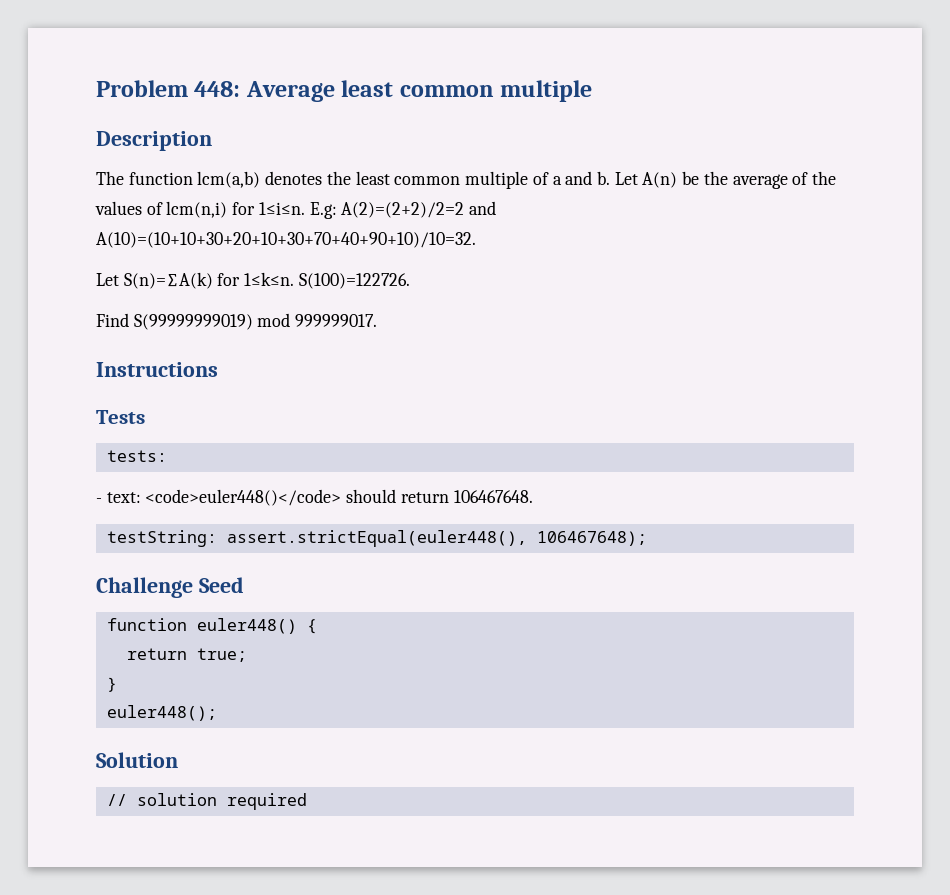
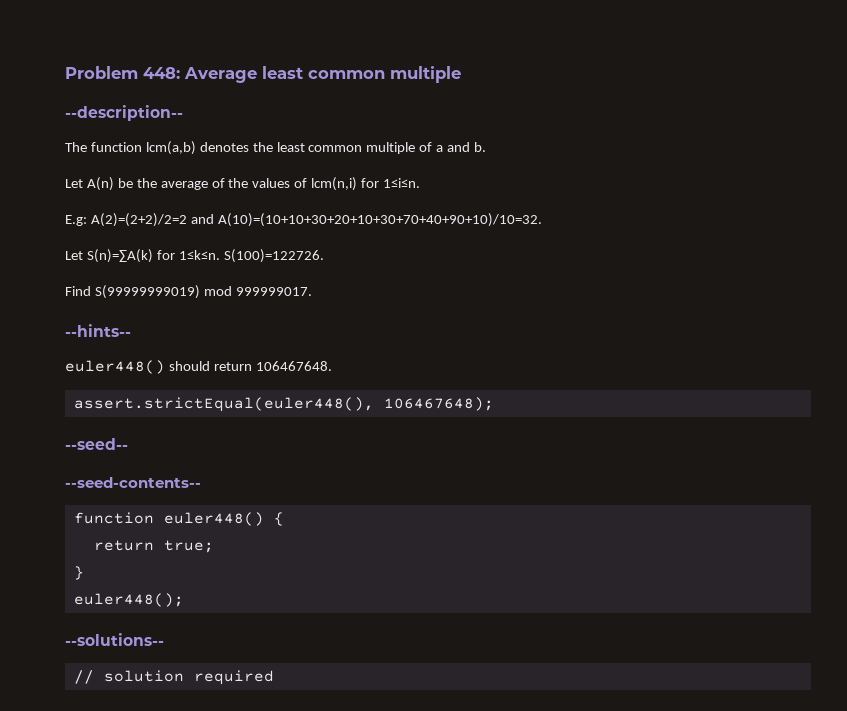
[96,131,212,151] Description -> [65,105,183,121] --description--
(610, 178) none -> (487, 147) //
(305, 208) none -> (421, 183) //
[96,362,218,377] [96,410,145,424] [106,450,167,462] [96,489,342,506] Instructions // Tests // tests: // - text: <code>euler448()</code> -> [65,324,131,337] [65,360,165,374] --hints-- // euler448()
[106,530,217,547] testString: -> (332, 366) none
[96,577,244,598] Challenge Seed -> [65,438,128,450] [65,477,201,488] --seed-- // --seed-contents--
[96,752,178,768] Solution -> [65,633,164,646] --solutions--

